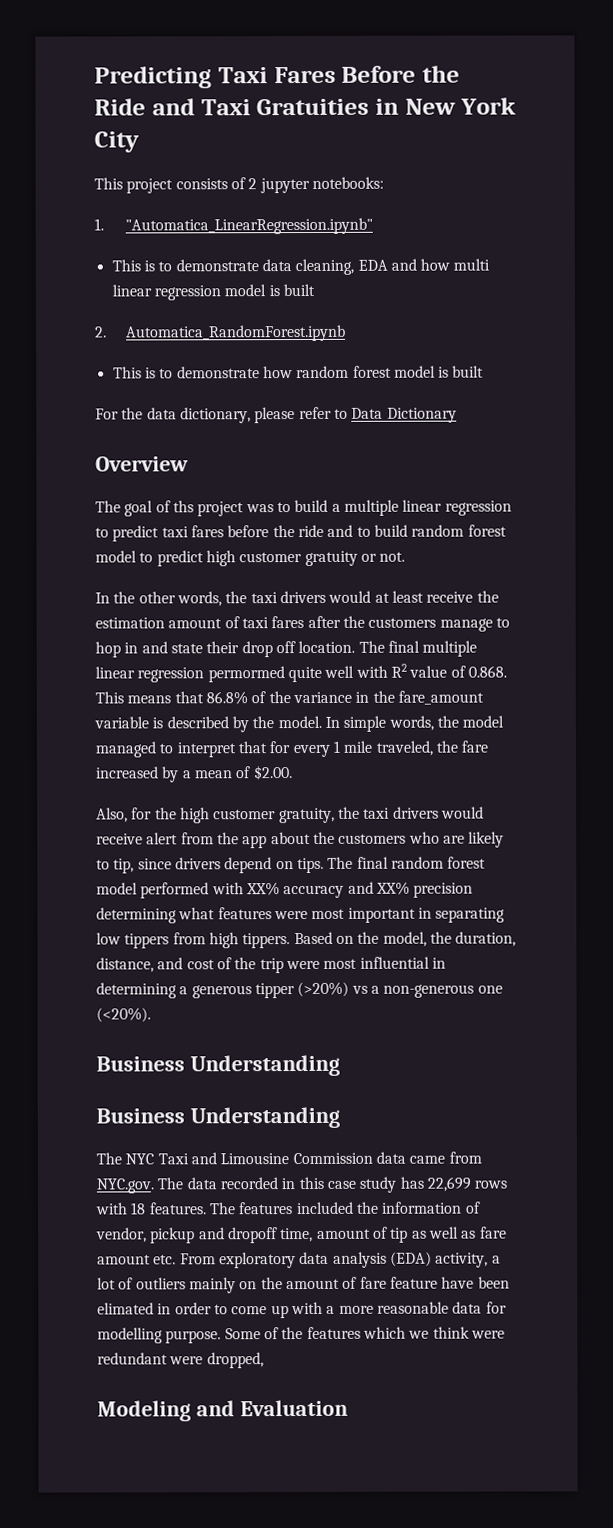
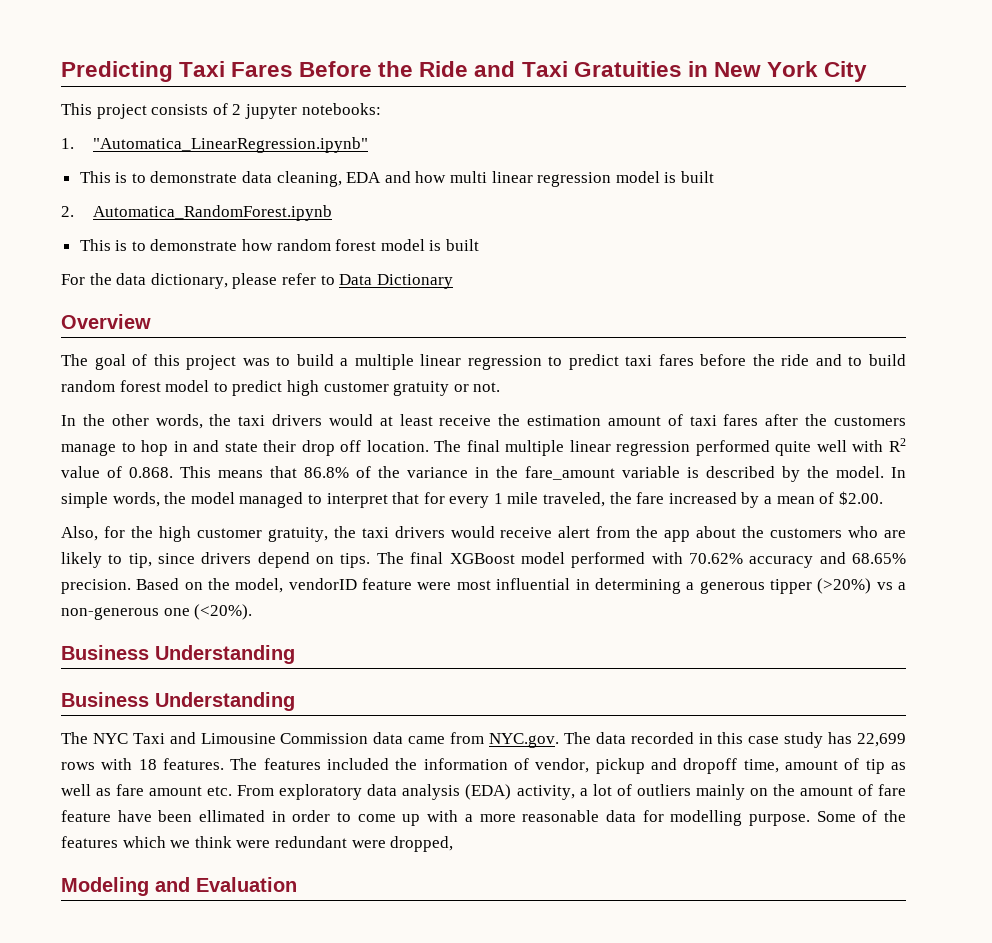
[172,500,194,513] ths -> [153,354,180,366] this
[207,666,285,683] permormed -> [695,440,770,456] performed
[390,856,487,869] random forest -> [449,553,515,564] XGBoost
[245,882,280,896] XX% -> [688,553,743,564] 70.62%
[375,881,474,898] [96,907,506,924] [96,931,517,949] [96,957,284,974] XX% precision determining what features were most important in separating low tippers from high tippers. Based on the model, the duration, distance, and cost of the trip -> [852,553,907,564] [61,578,413,594] 68.65% precision. Based on the model, vendorID feature
[97,1302,154,1315] elimated -> [199,810,266,822] ellimated

